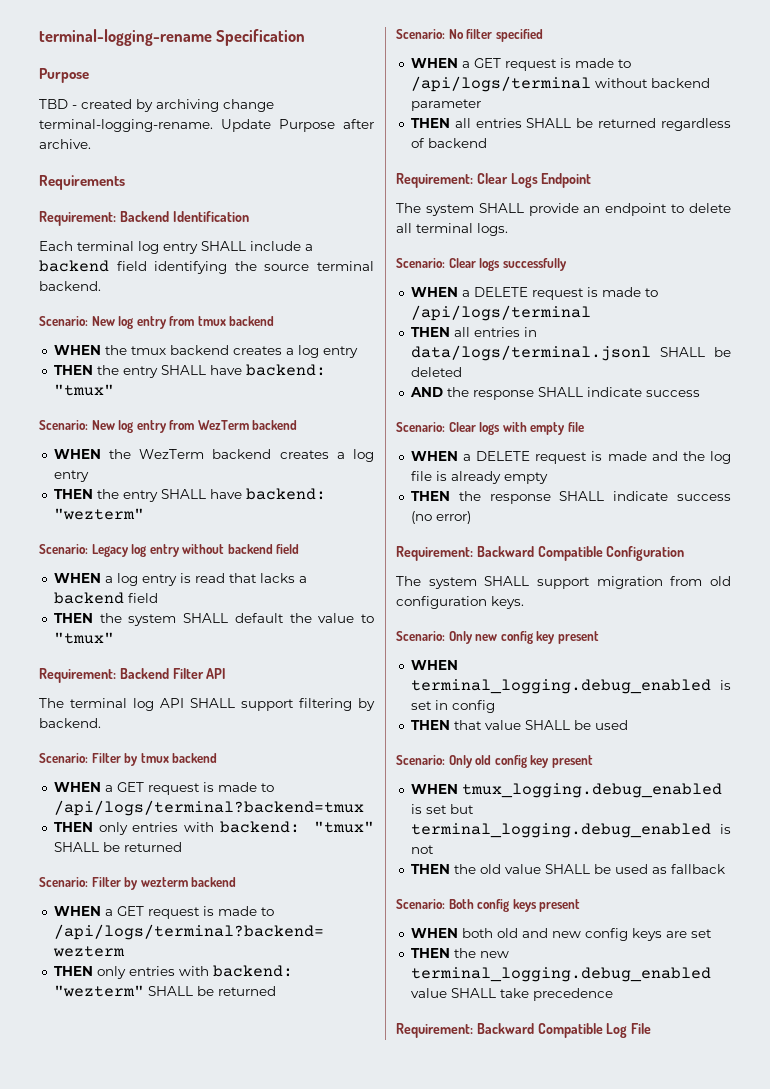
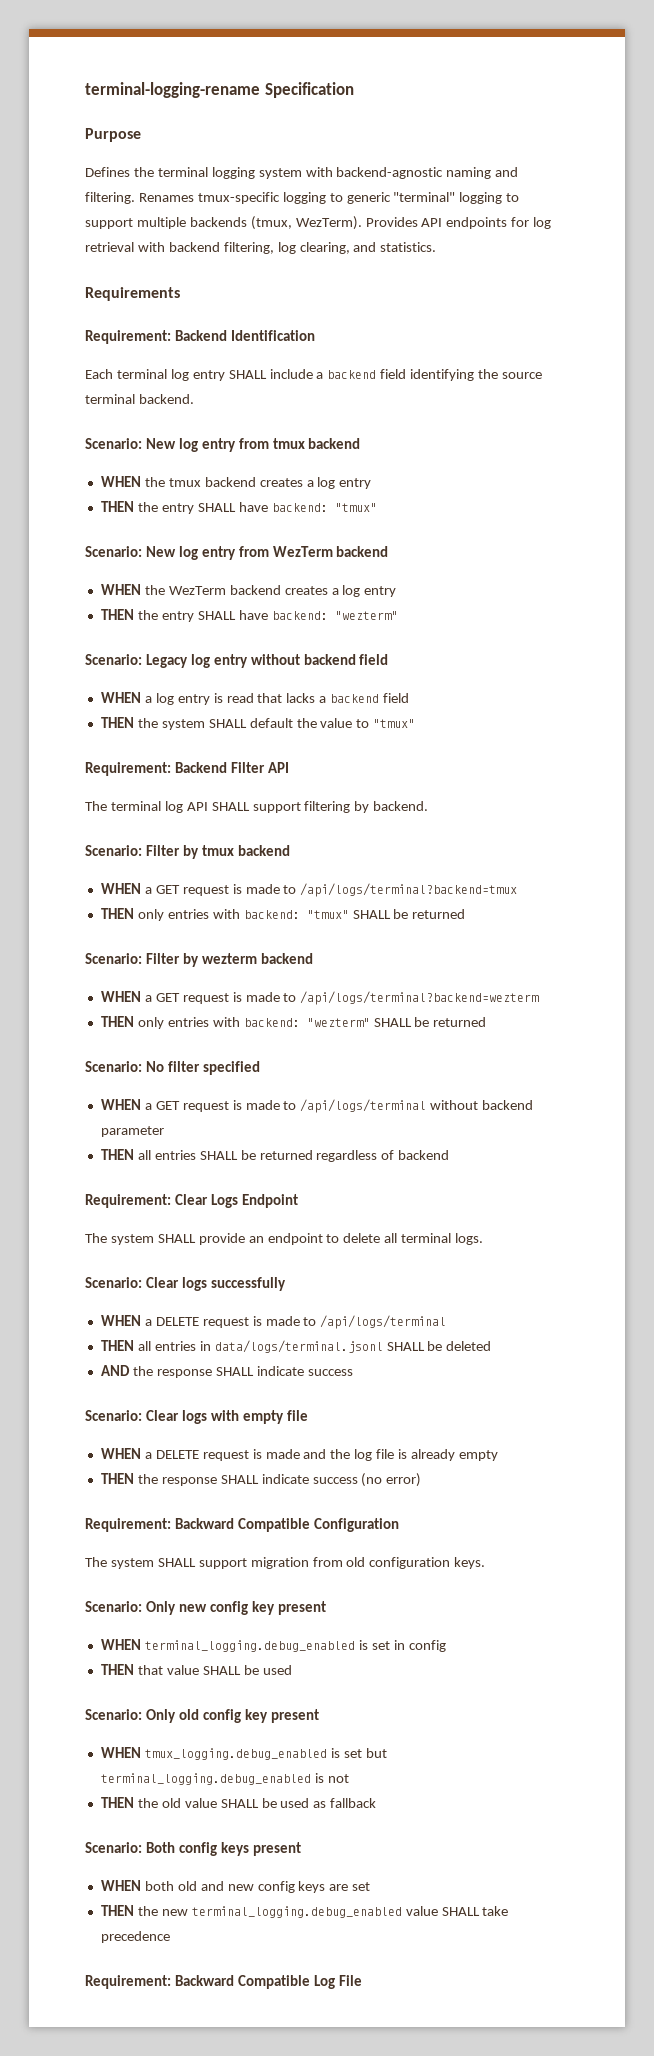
[39,99,274,112] [39,119,374,132] [39,139,91,149] TBD - created by archiving change terminal-logging-rename. Update Purpose after archive. -> [85,167,519,179] [85,192,520,204] [85,216,552,230] [85,242,437,254] Defines the terminal logging system with backend-agnostic naming and filtering. Renames tmux-specific logging to generic "terminal" logging to support multiple backends (tmux, WezTerm). Provides API endpoints for log retrieval with backend filtering, log clearing, and statistics.

